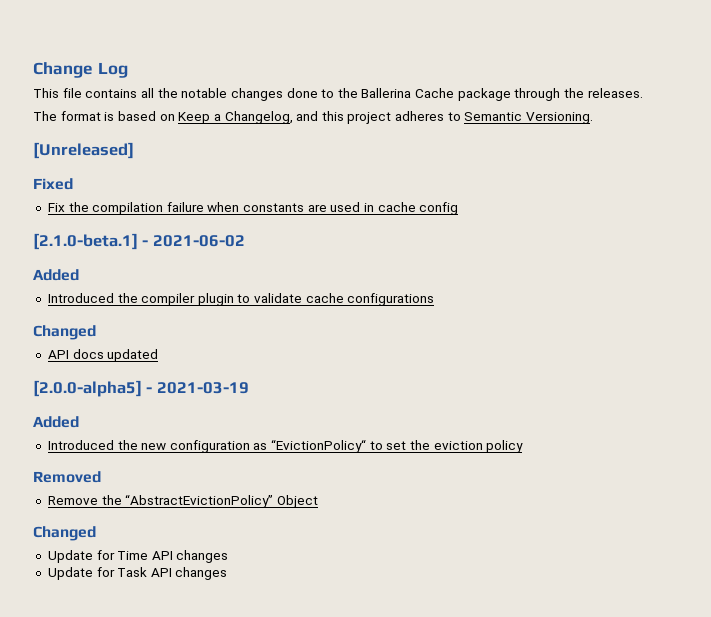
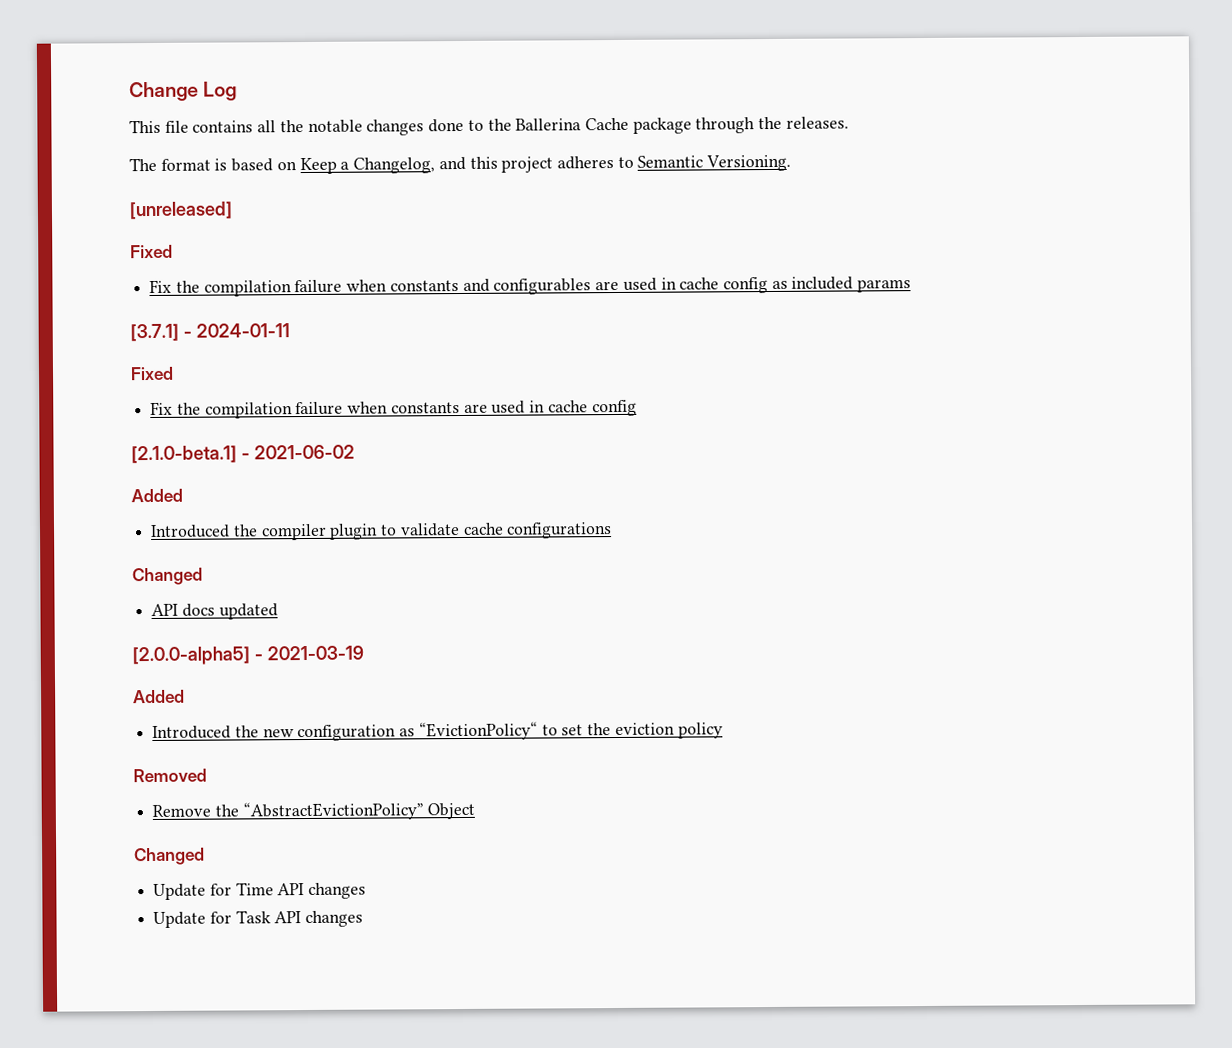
[33,142,134,159] [Unreleased] -> [129,201,233,220] [130,244,173,259] [149,276,912,297] [130,323,290,342] [unreleased] // Fixed // Fix the compilation failure when constants and configurables are used in cache config as included params // [3.7.1] - 2024-01-11

